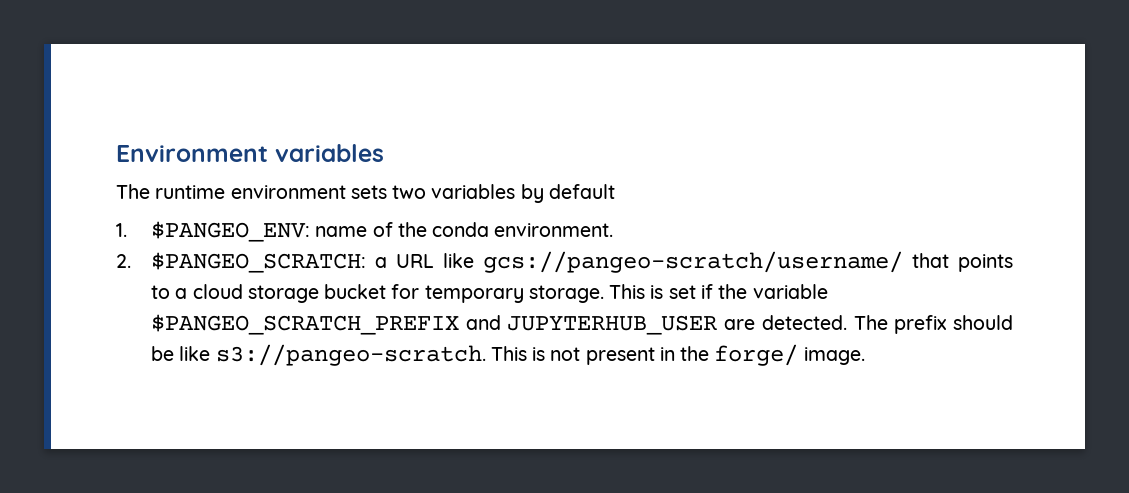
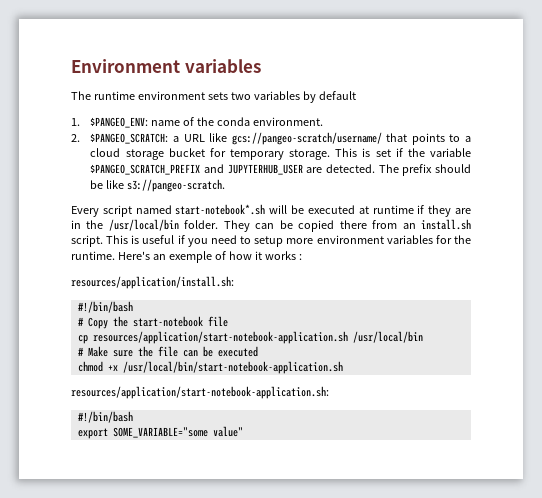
[490,344,865,366] This is not present in the forge/ image. -> [71,204,471,217] [71,219,471,232] [71,235,471,247] [71,251,302,263] [71,276,234,289] [77,301,133,313] [77,316,228,329] [77,331,423,344] [77,346,258,357] [77,361,343,374] [71,386,329,399] [77,411,133,423] [77,426,243,439] // Every script named start-notebook*.sh will be executed at runtime if they are in the /usr/local/bin folder. They can be copied there from an install.sh script. This is useful if you need to setup more environment variables for the runtime. Here's an exemple of how it works : // resources/application/install.sh: // #!/bin/bash // # Copy the start-notebook file // cp resources/application/start-notebook-application.sh /usr/local/bin // # Make sure the file can be executed // chmod +x /usr/local/bin/start-notebook-application.sh // resources/application/start-notebook-application.sh: // #!/bin/bash // export SOME_VARIABLE="some value"

